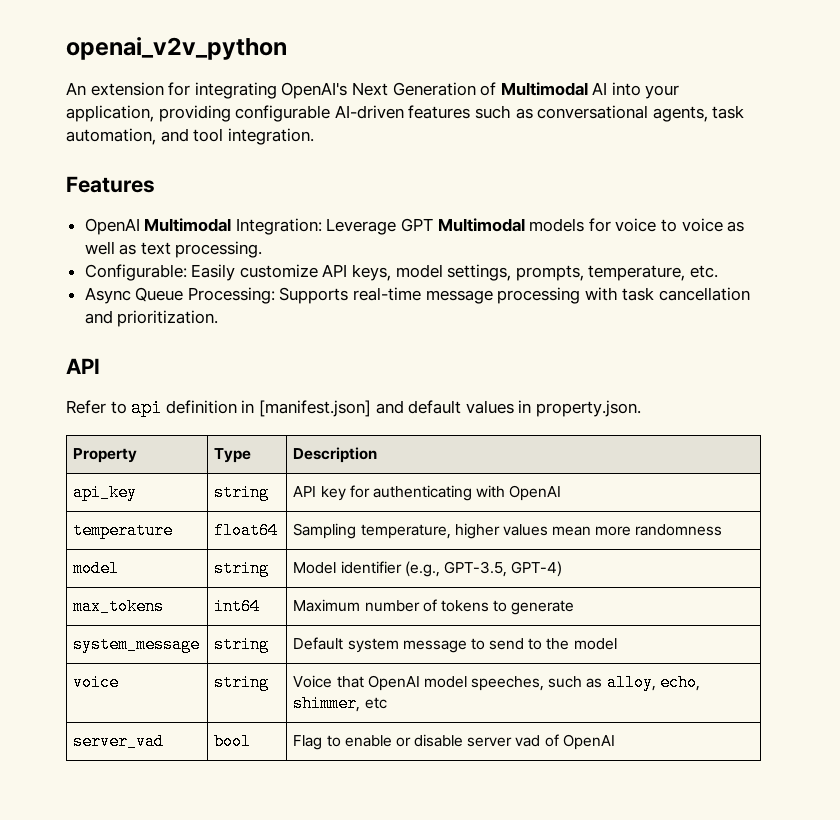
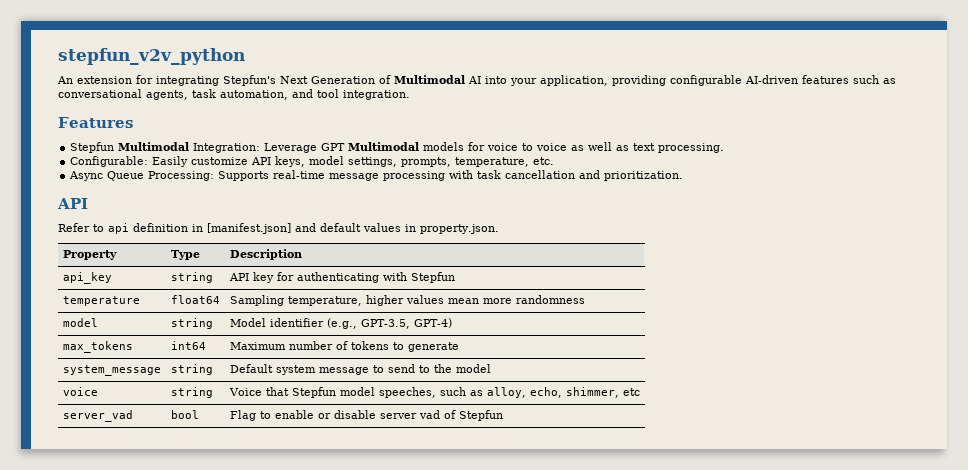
[66,37,287,60] openai_v2v_python -> [58,48,245,65] stepfun_v2v_python
[281,82,348,99] OpenAI's -> [223,75,276,86] Stepfun's
[84,218,140,235] OpenAI -> [70,142,115,153] Stepfun
[509,485,562,501] OpenAI -> [410,272,455,283] Stepfun
[367,675,420,691] OpenAI -> [291,387,336,398] Stepfun
[562,734,615,750] OpenAI -> [458,410,503,421] Stepfun

